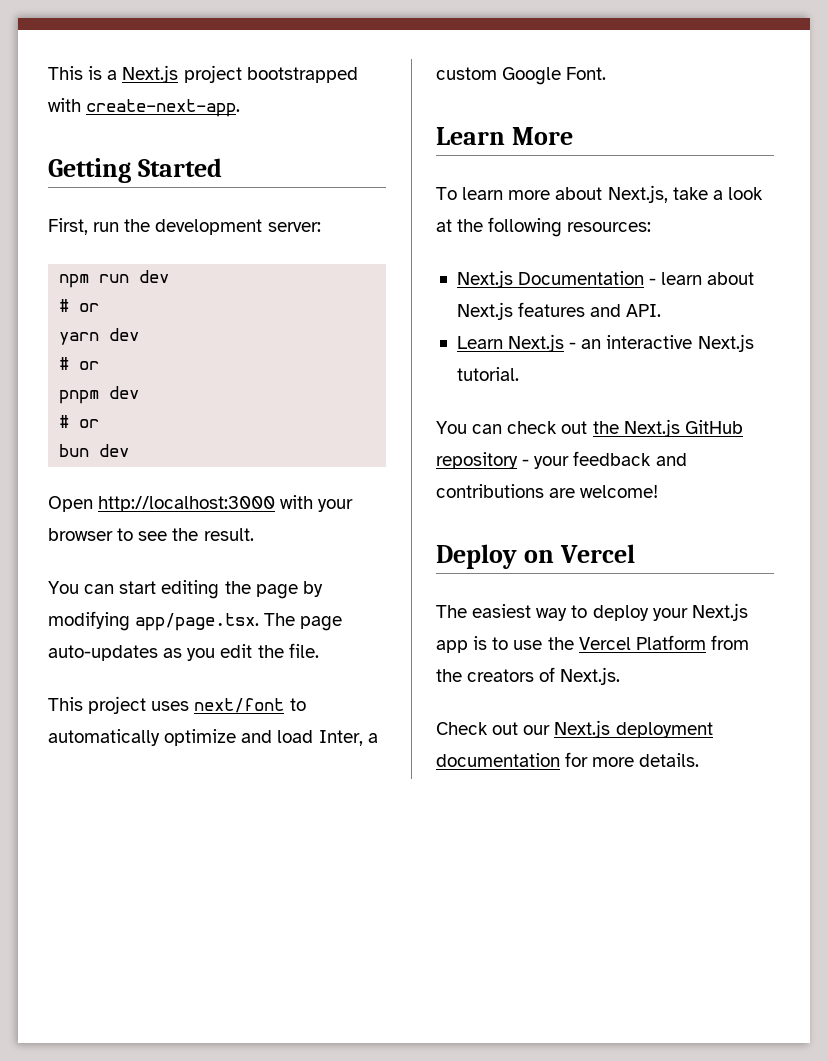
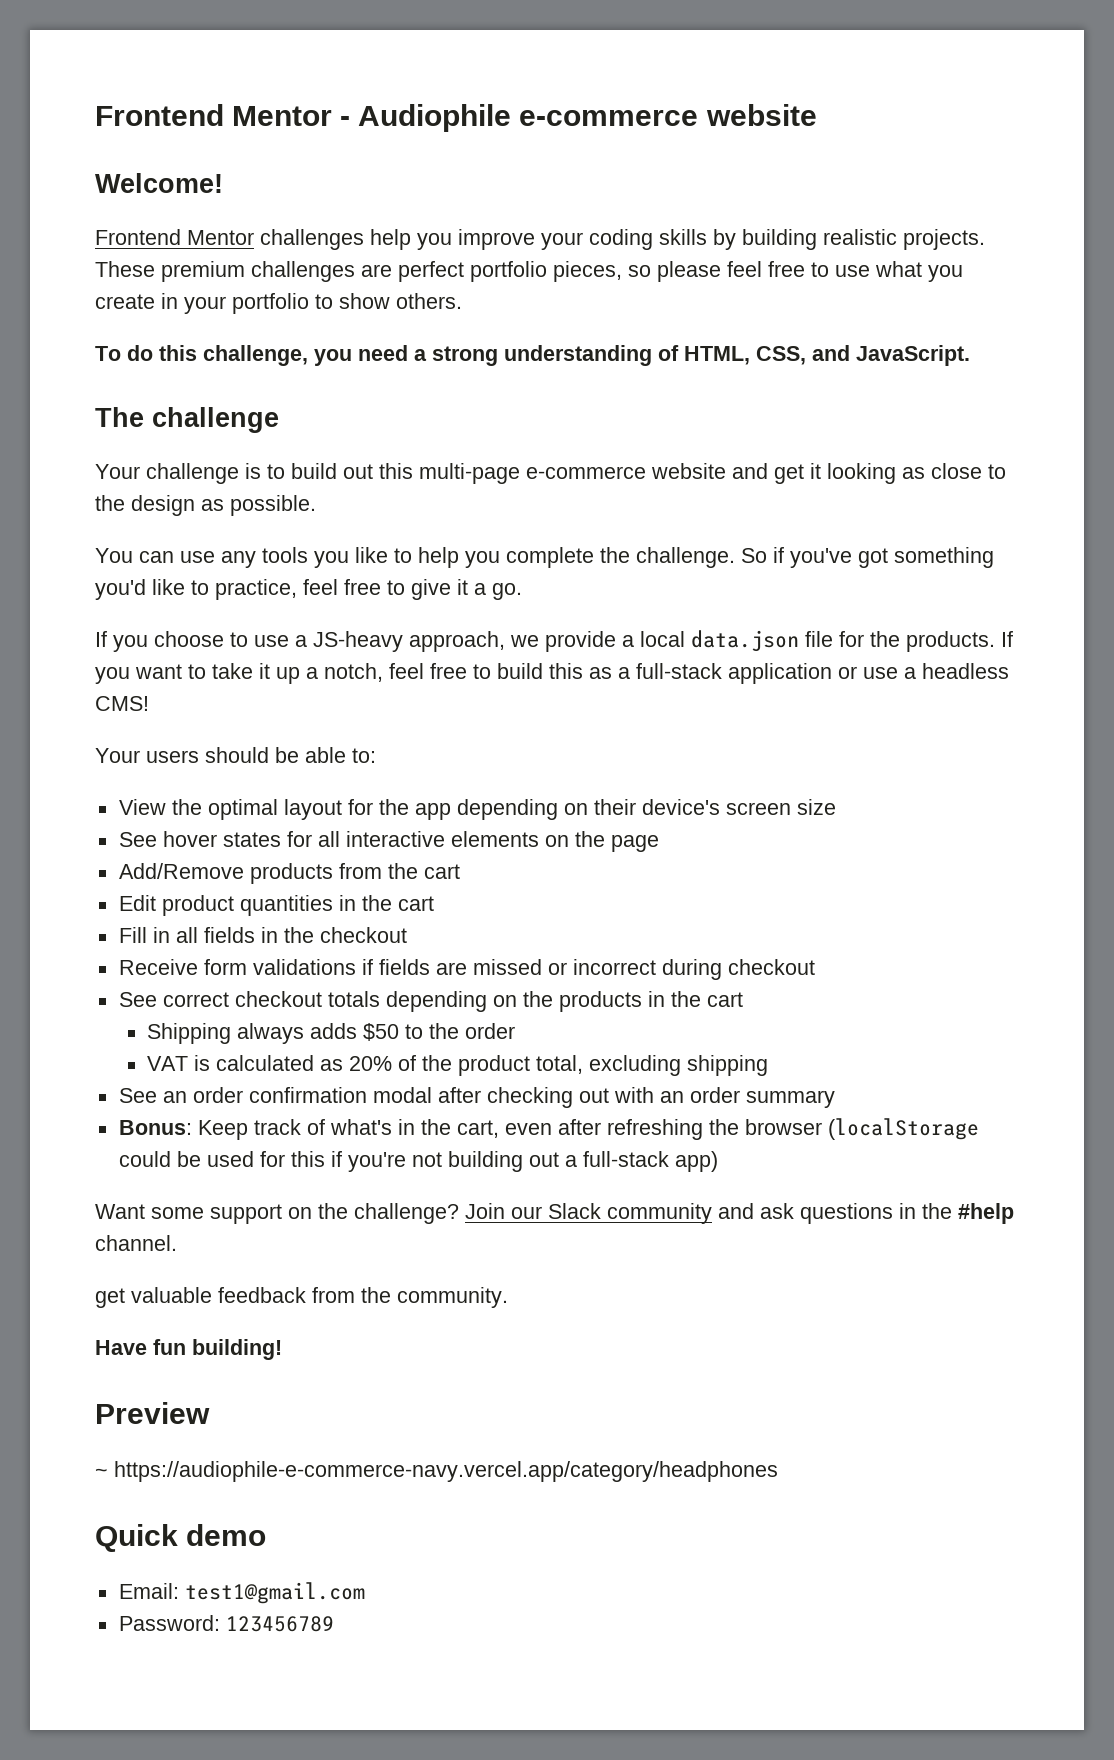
[48,65,358,83] [48,98,241,117] [48,158,222,183] [48,218,321,235] [59,270,170,288] [59,299,100,312] [59,328,140,345] [59,357,100,370] [59,386,140,404] [59,415,100,428] [59,444,130,457] [48,495,354,512] [48,528,254,541] [48,580,323,599] [48,611,343,631] [48,643,319,661] [48,696,306,714] [48,729,378,746] [436,67,607,85] [436,127,573,145] [436,185,763,203] [436,217,652,237] [456,270,755,288] [456,302,662,320] [456,334,754,352] [456,367,519,381] [436,419,743,437] [436,451,687,469] [436,484,659,498] [436,544,635,569] [436,603,748,621] [436,635,749,653] [436,667,621,685] [436,720,713,738] [436,752,700,767] This is a Next.js project bootstrapped with create-next-app. // Getting Started // First, run the development server: // npm run dev // # or // yarn dev // # or // pnpm dev // # or // bun dev // Open http://localhost:3000 with your browser to see the result. // You can start editing the page by modifying app/page.tsx. The page auto-updates as you edit the file. // This project uses next/font to automatically optimize and load Inter, a custom Google Font. // Learn More // To learn more about Next.js, take a look at the following resources: // Next.js Documentation - learn about Next.js features and API. // Learn Next.js - an interactive Next.js tutorial. // You can check out the Next.js GitHub repository - your feedback and contributions are welcome! // Deploy on Vercel // The easiest way to deploy your Next.js app is to use the Vercel Platform from the creators of Next.js. // Check out our Next.js deployment documentation for more details. -> [95,104,817,132] [95,173,223,193] [95,229,985,250] [95,261,963,282] [95,293,462,314] [95,345,970,366] [95,407,279,433] [95,463,1006,484] [95,495,316,516] [95,547,994,568] [95,579,522,600] [95,630,1013,652] [95,663,1009,684] [95,696,149,711] [95,747,376,763] [118,799,836,820] [118,831,659,852] [118,863,460,884] [118,895,434,916] [118,927,407,943] [118,959,815,980] [118,991,743,1012] [147,1023,516,1044] [147,1055,769,1076] [118,1087,835,1108] [118,1118,979,1140] [118,1151,718,1172] [95,1203,1014,1224] [95,1235,177,1251] [95,1287,508,1308] [95,1339,282,1360] [95,1402,210,1424] [95,1461,778,1482] [95,1524,267,1552] [118,1582,365,1604] [118,1615,334,1632] Frontend Mentor - Audiophile e-commerce website // Welcome! // Frontend Mentor challenges help you improve your coding skills by building realistic projects. These premium challenges are perfect portfolio pieces, so please feel free to use what you create in your portfolio to show others. // To do this challenge, you need a strong understanding of HTML, CSS, and JavaScript. // The challenge // Your challenge is to build out this multi-page e-commerce website and get it looking as close to the design as possible. // You can use any tools you like to help you complete the challenge. So if you've got something you'd like to practice, feel free to give it a go. // If you choose to use a JS-heavy approach, we provide a local data.json file for the products. If you want to take it up a notch, feel free to build this as a full-stack application or use a headless CMS! // Your users should be able to: // View the optimal layout for the app depending on their device's screen size // See hover states for all interactive elements on the page // Add/Remove products from the cart // Edit product quantities in the cart // Fill in all fields in the checkout // Receive form validations if fields are missed or incorrect during checkout // See correct checkout totals depending on the products in the cart // Shipping always adds $50 to the order // VAT is calculated as 20% of the product total, excluding shipping // See an order confirmation modal after checking out with an order summary // Bonus: Keep track of what's in the cart, even after refreshing the browser (localStorage could be used for this if you're not building out a full-stack app) // Want some support on the challenge? Join our Slack community and ask questions in the #help channel. // get valuable feedback from the community. // Have fun building! // Preview // ~ https://audiophile-e-commerce-navy.vercel.app/category/headphones // Quick demo // Email: test1@gmail.com // Password: 123456789

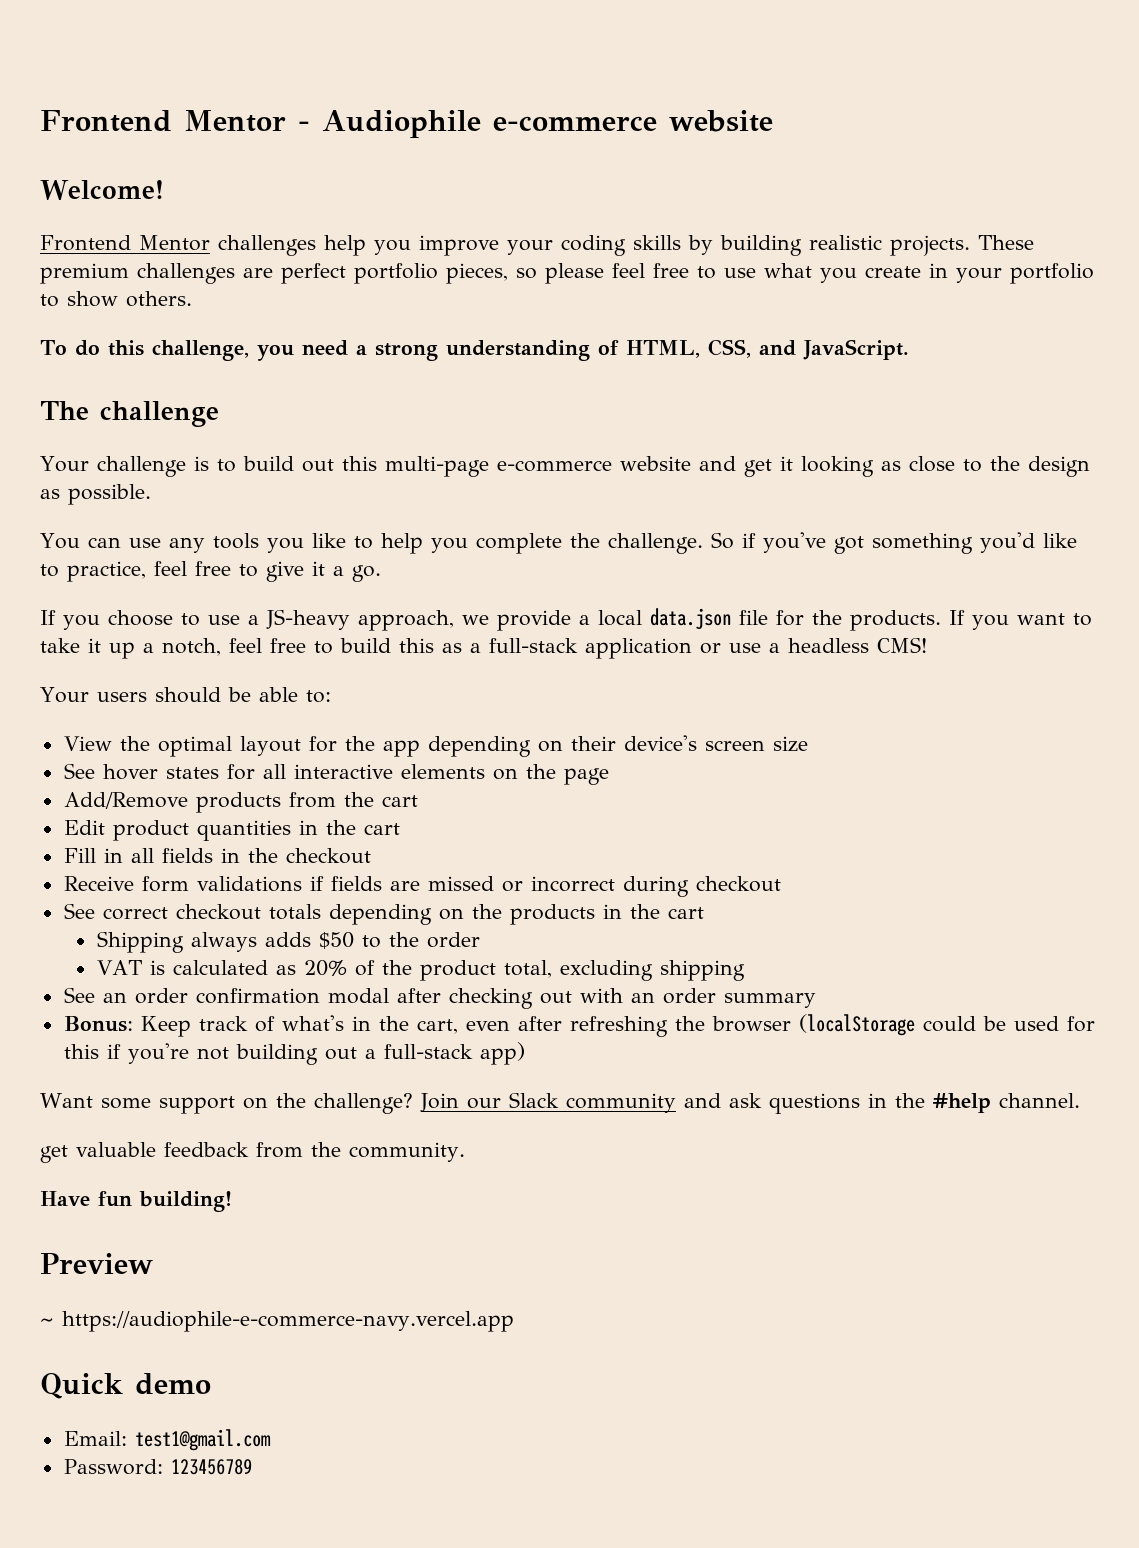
[114,1461,778,1482] https://audiophile-e-commerce-navy.vercel.app/category/headphones -> [62,1311,514,1332] https://audiophile-e-commerce-navy.vercel.app

